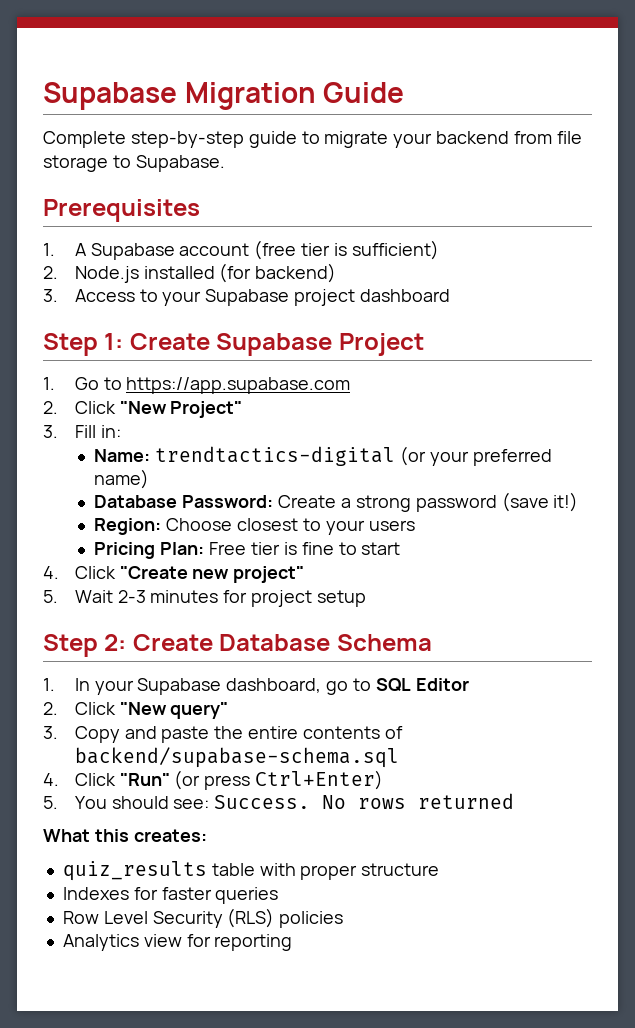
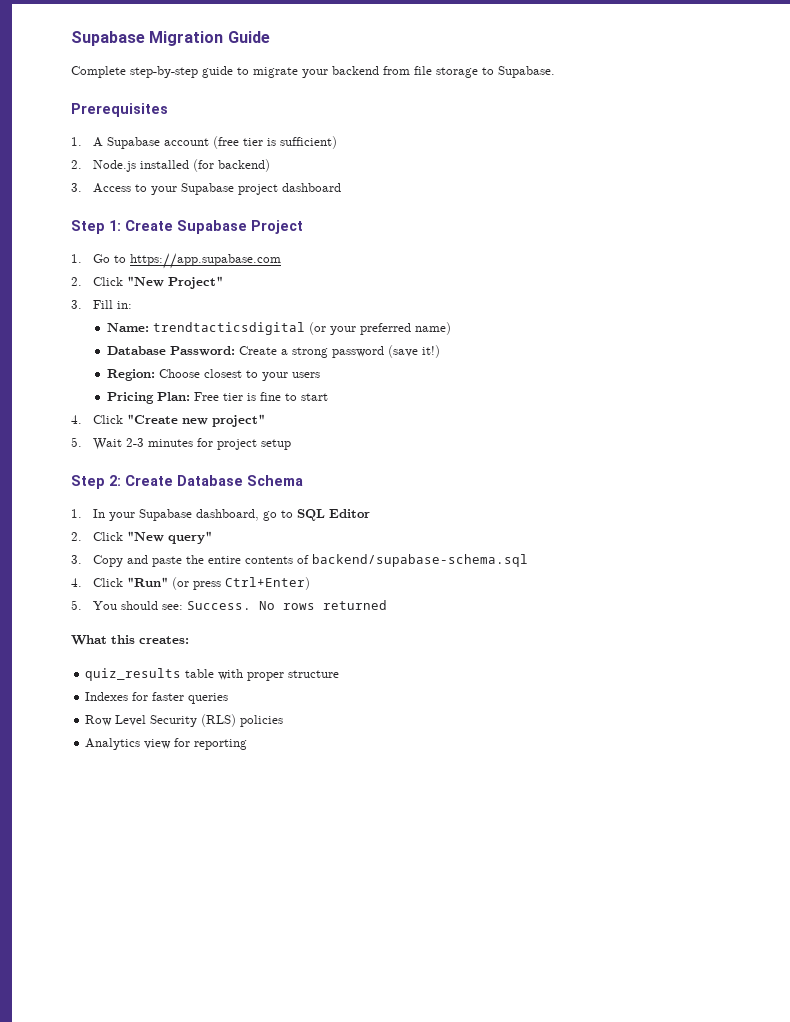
[155,446,396,466] trendtactics-digital -> [153,322,306,335] trendtacticsdigital

